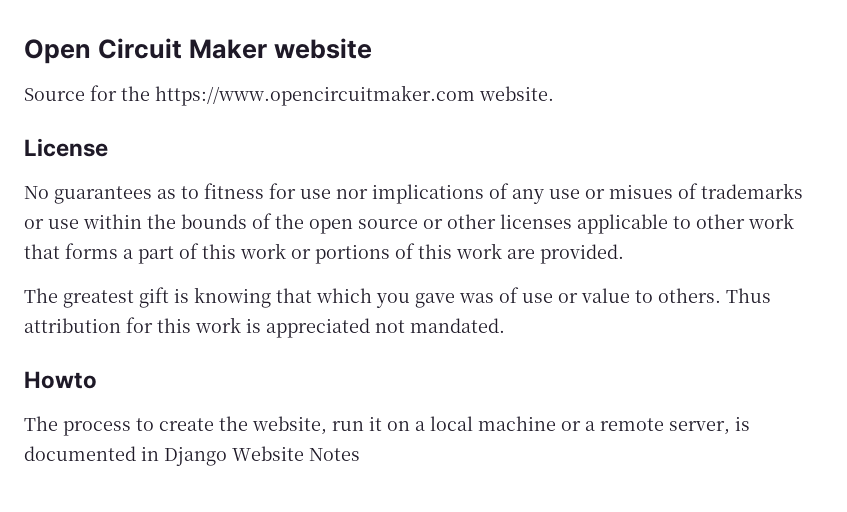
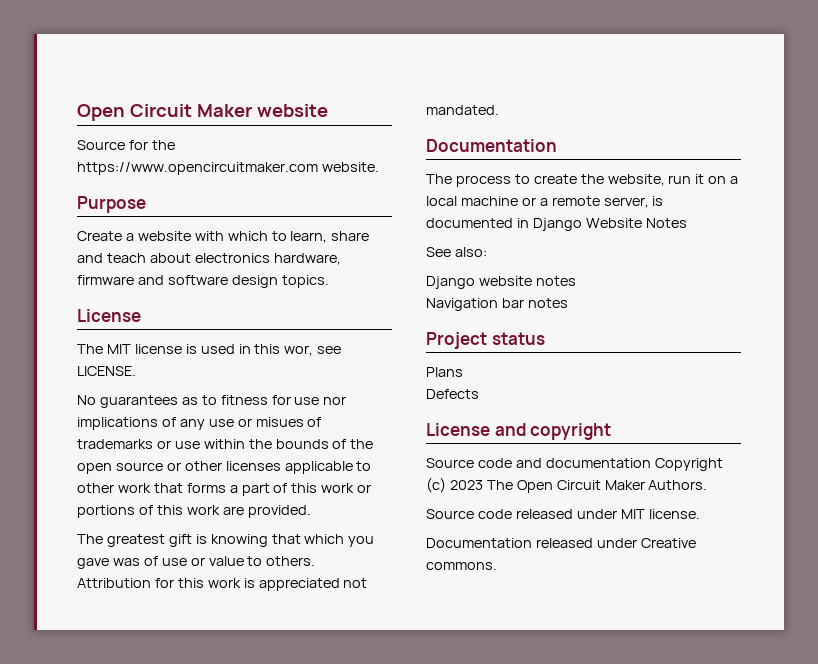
[24,138,108,157] License -> [77,196,146,213] [77,231,370,243] [77,253,341,265] [77,275,329,288] [77,309,141,322] [77,344,342,356] [77,366,136,376] Purpose // Create a website with which to learn, share and teach about electronics hardware, firmware and software design topics. // License // The MIT license is used in this wor, see LICENSE.
[726,288,771,303] [24,318,121,333] Thus attribution -> [77,578,151,588] Attribution
[24,371,97,389] Howto -> [426,139,557,152] Documentation
(360, 454) none -> [426,247,487,257] [426,276,576,289] [426,298,568,311] [426,332,545,349] [426,367,463,377] [426,389,479,399] [426,423,612,440] [426,458,723,471] [426,477,708,493] [426,509,700,519] [426,538,696,548] [426,562,497,570] // See also: // Django website notes // Navigation bar notes // Project status // Plans // Defects // License and copyright // Source code and documentation Copyright (c) 2023 The Open Circuit Maker Authors. // Source code released under MIT license. // Documentation released under Creative commons.

